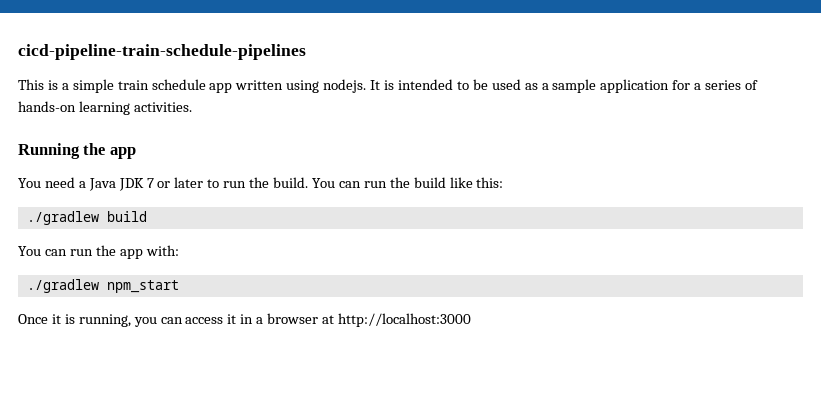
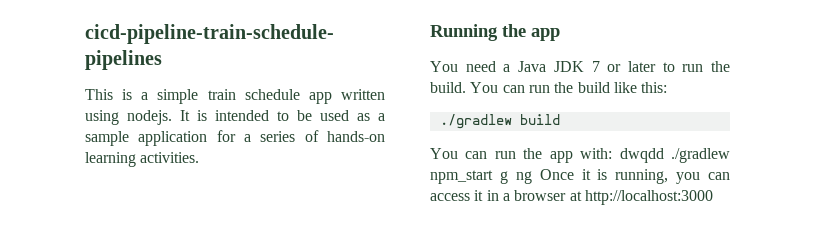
(179, 250) // -> [619,148,664,163] dwqdd
(179, 286) // -> [499,171,532,184] g ng

